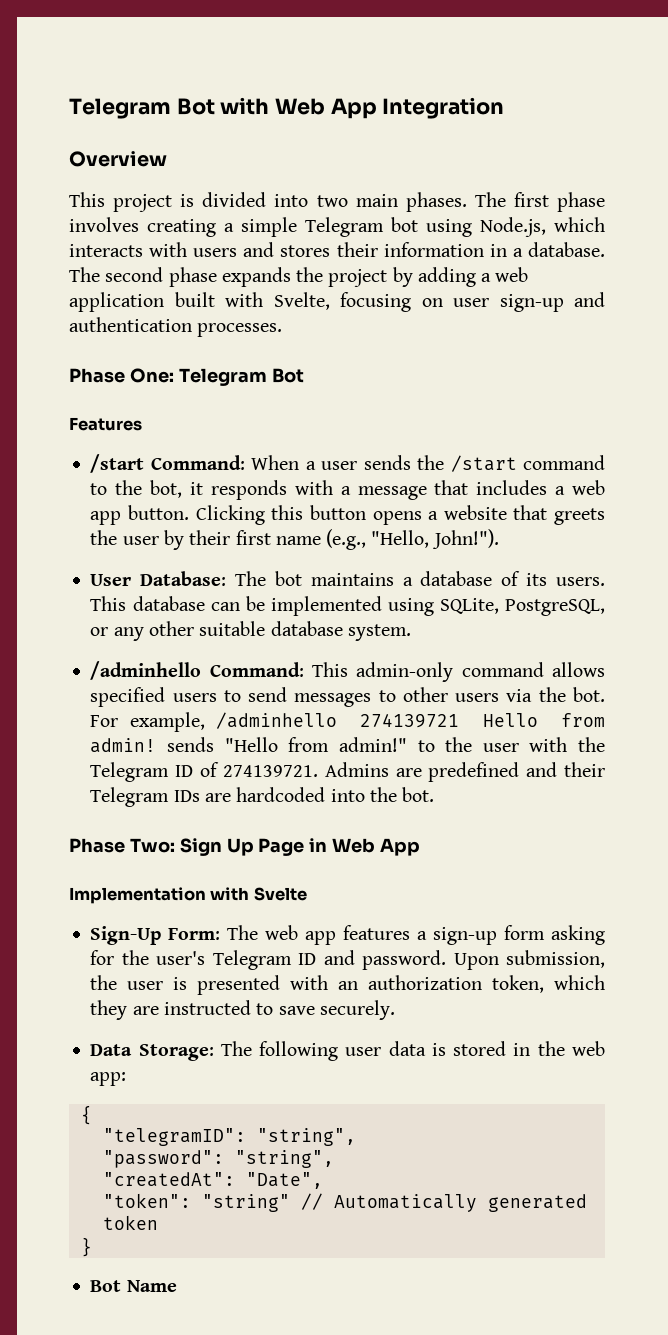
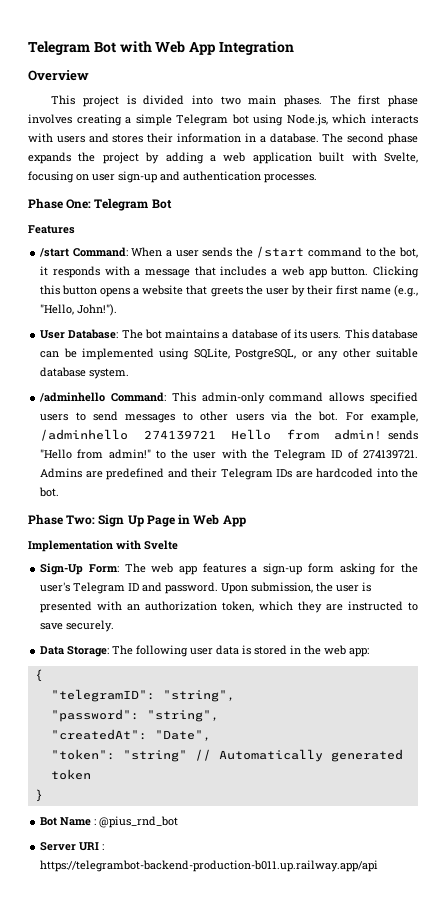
(177, 1286) none -> [94,816,179,828] [40,842,105,851] [40,860,379,872] : @pius_rnd_bot // Server URI : https://telegrambot-backend-production-b011.up.railway.app/api

